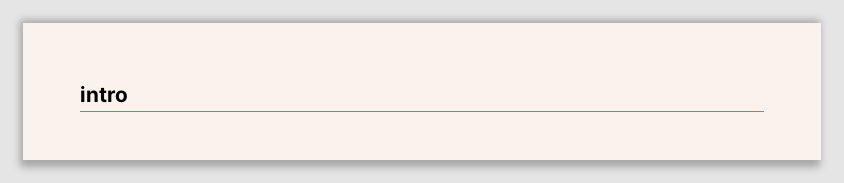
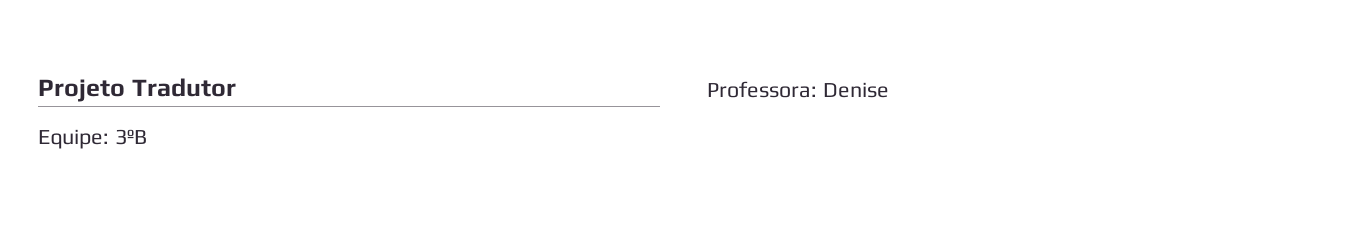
[80,85,128,103] intro -> [38,78,236,102] [38,129,147,149] [707,81,889,98] Projeto Tradutor // Equipe: 3ºB // Professora: Denise

